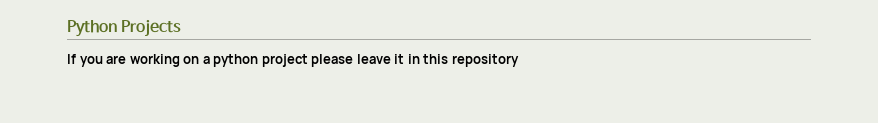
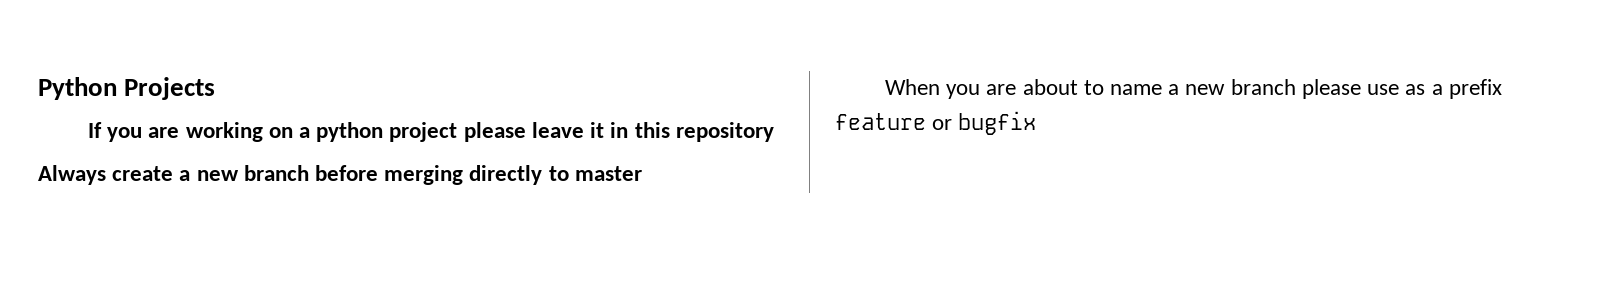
(519, 60) none -> [38,165,642,185] [885,79,1502,99] [835,111,1037,135] // Always create a new branch before merging directly to master // When you are about to name a new branch please use as a prefix feature or bugfix

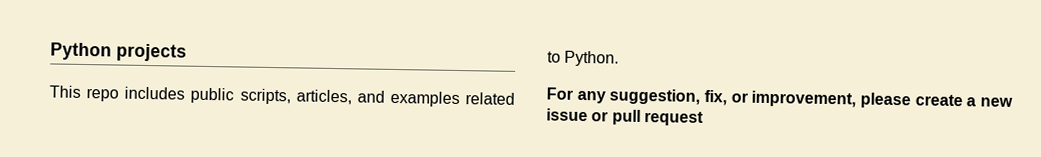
[124,77,216,100] [88,122,774,142] [38,165,642,185] [885,79,1502,99] [835,111,1037,135] Projects // If you are working on a python project please leave it in this repository // Always create a new branch before merging directly to master // When you are about to name a new branch please use as a prefix feature or bugfix -> [116,43,187,62] [49,85,515,108] [547,50,620,67] [546,87,1013,109] [546,108,704,126] projects // This repo includes public scripts, articles, and examples related to Python. // For any suggestion, fix, or improvement, please create a new issue or pull request

